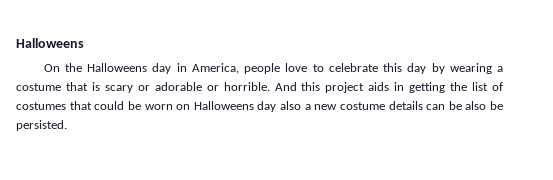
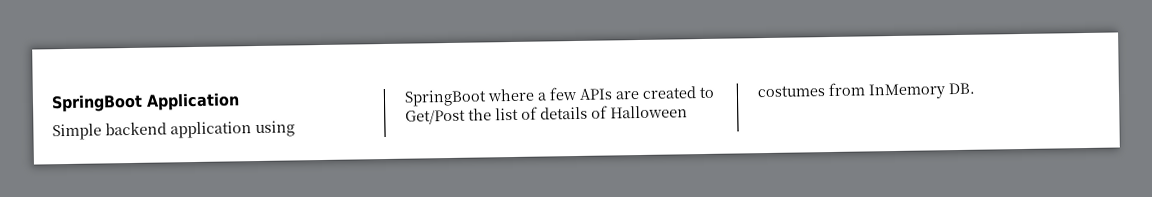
[16,38,84,48] [43,63,503,74] [16,82,503,93] [16,101,503,112] [16,120,67,131] Halloweens // On the Halloweens day in America, people love to celebrate this day by wearing a costume that is scary or adorable or horrible. And this project aids in getting the list of costumes that could be worn on Halloweens day also a new costume details can be also be persisted. -> [51,92,240,113] [52,120,295,141] [404,86,715,107] [405,105,688,125] [757,82,975,100] SpringBoot Application // Simple backend application using SpringBoot where a few APIs are created to Get/Post the list of details of Halloween costumes from InMemory DB.

